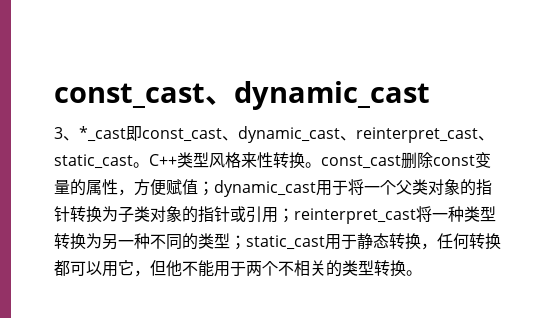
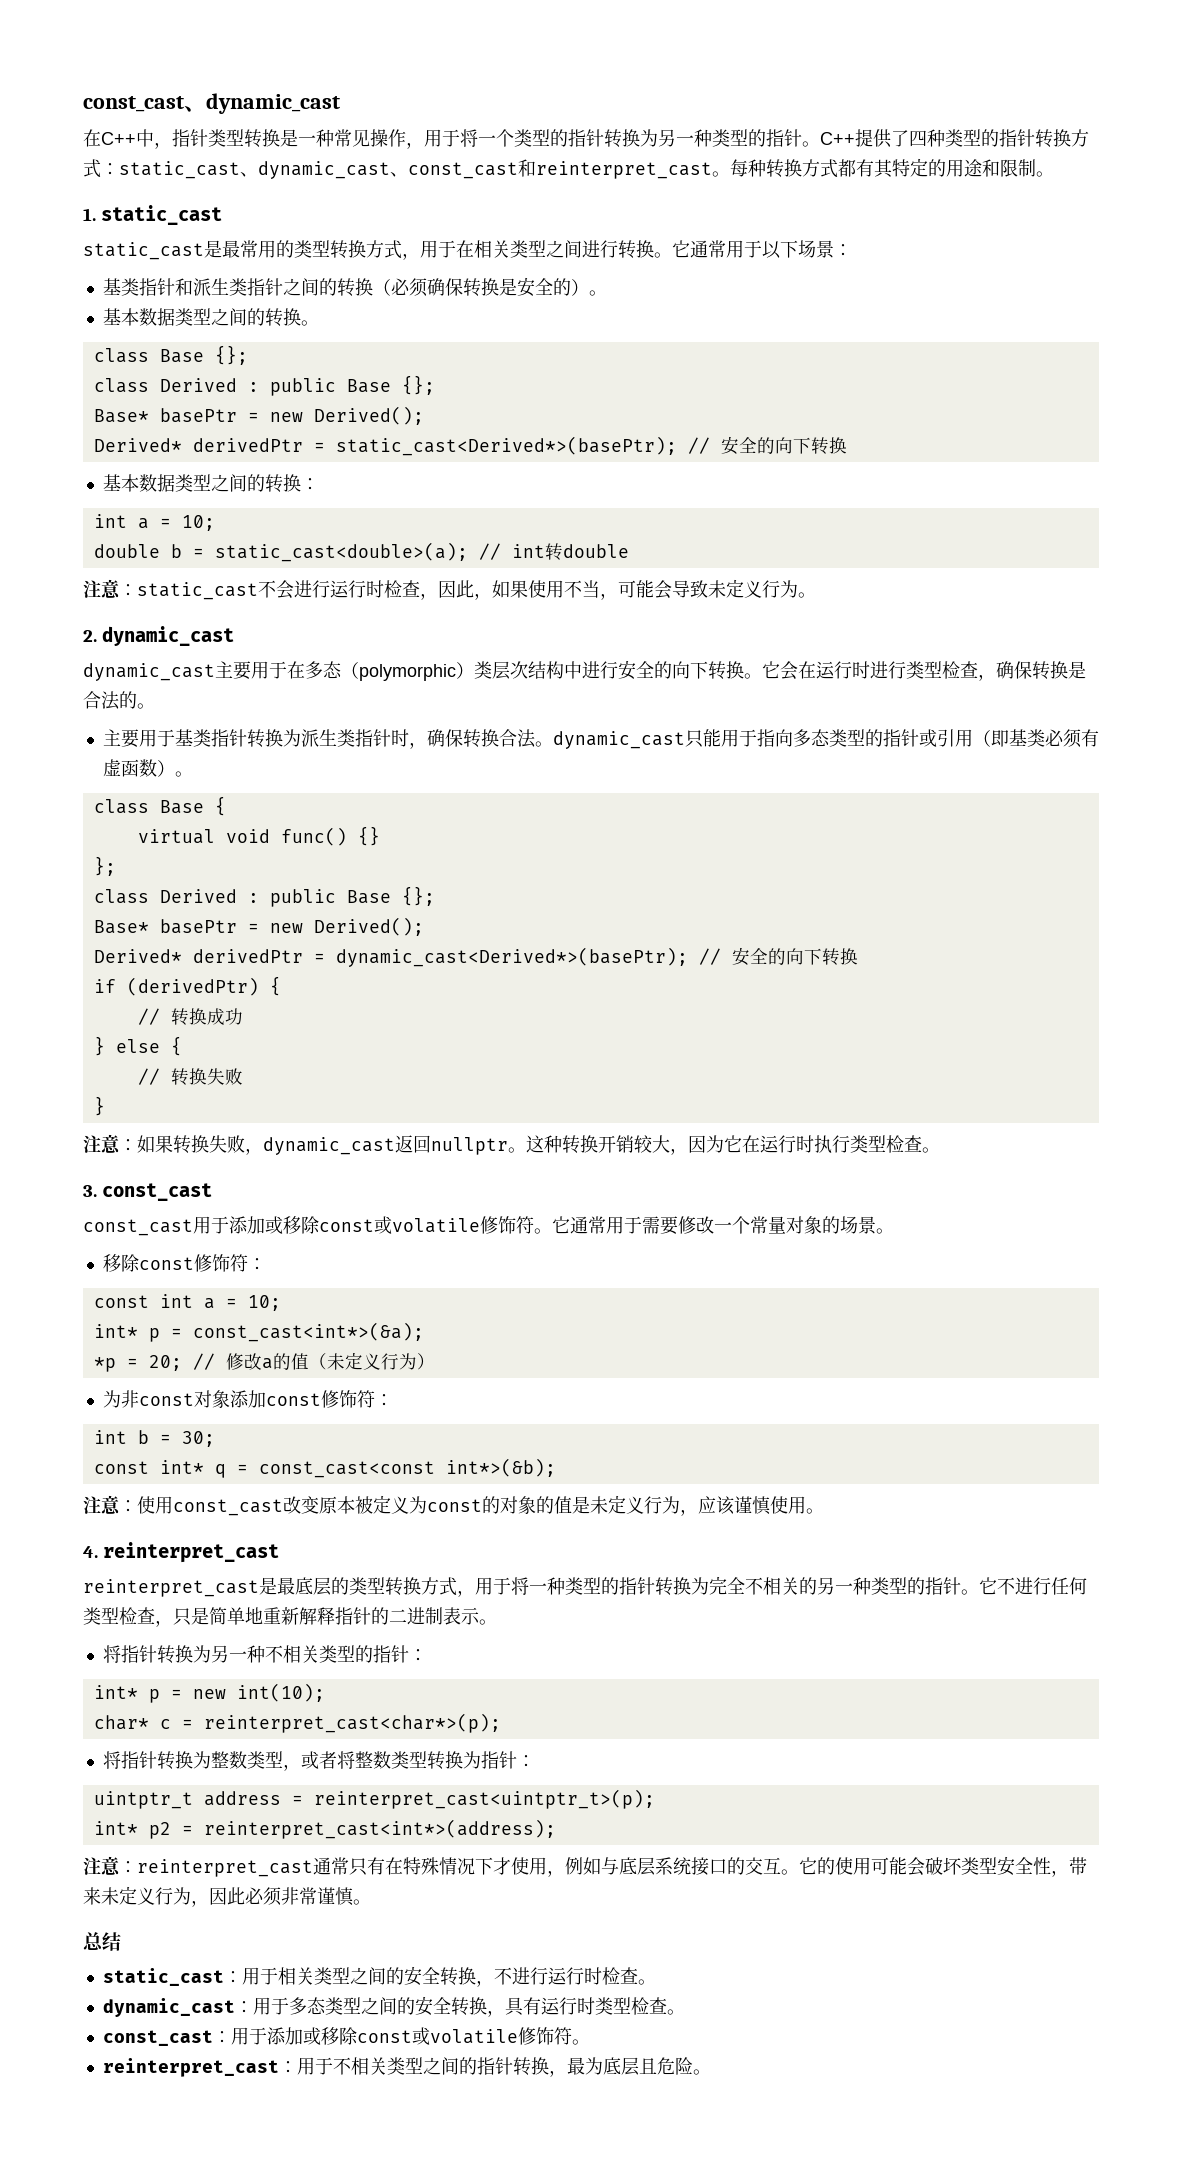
[54,126,494,143] [54,152,491,169] [54,179,316,197] 3、*_cast即const_cast、dynamic_cast、reinterpret_cast、static_cast。C++类型风格来性转换。const_cast删除const变量的属性，方便赋值；dynamic_cast -> [83,129,424,149] 在C++中，指针类型转换是一种常见操作，
[396,179,492,196] [54,206,496,224] [54,233,501,250] [54,260,406,277] 父类对象的指针转换为子类对象的指针或引用；reinterpret_cast将一种类型转换为另一种不同的类型；static_cast用于静态转换，任何转换都可以用它，但他不能用于两个不相关的类型转换 -> [514,129,1089,148] [83,158,1054,179] [83,205,223,225] [83,240,852,260] [102,277,607,297] [102,308,319,327] [93,345,248,365] [93,375,435,396] [93,406,424,425] [93,436,847,456] [102,474,319,493] [93,514,215,531] [93,542,629,562] [83,579,816,600] [83,626,235,646] [83,660,1086,681] [83,691,155,710] [102,729,1099,749] [102,759,193,777] [93,796,226,816] [137,826,380,846] [93,856,116,876] [93,886,435,907] [93,917,424,936] [93,947,858,967] [93,976,281,996] [137,1008,243,1026] [93,1036,182,1056] [137,1068,243,1086] [93,1096,105,1116] [83,1134,940,1155] [83,1183,213,1201] [83,1216,894,1236] [102,1254,266,1272] [93,1294,281,1311] [93,1322,424,1342] [93,1352,435,1372] [102,1390,393,1408] [93,1430,215,1447] [93,1458,556,1478] [83,1495,824,1516] [83,1542,280,1563] [83,1576,1087,1597] [83,1607,497,1627] [102,1645,427,1664] [93,1683,325,1703] [93,1713,501,1733] [102,1751,535,1771] [93,1789,655,1809] [93,1819,556,1839] [83,1856,1087,1877] [83,1886,371,1907] [83,1932,121,1951] [102,1966,656,1987] [102,1996,685,2017] [102,2027,590,2046] [102,2057,693,2077] 类型的指针转换为另一种类型的指针。C++提供了四种类型的指针转换方式：static_cast、dynamic_cast、const_cast和reinterpret_cast。每种转换方式都有其特定的用途和限制。 // 1. static_cast // static_cast是最常用的类型转换方式，用于在相关类型之间进行转换。它通常用于以下场景： // 基类指针和派生类指针之间的转换（必须确保转换是安全的）。 // 基本数据类型之间的转换。 // class Base {}; // class Derived : public Base {}; // Base* basePtr = new Derived(); // Derived* derivedPtr = static_cast<Derived*>(basePtr); // 安全的向下转换 // 基本数据类型之间的转换： // int a = 10; // double b = static_cast<double>(a); // int转double // 注意：static_cast不会进行运行时检查，因此，如果使用不当，可能会导致未定义行为。 // 2. dynamic_cast // dynamic_cast主要用于在多态（polymorphic）类层次结构中进行安全的向下转换。它会在运行时进行类型检查，确保转换是合法的。 // 主要用于基类指针转换为派生类指针时，确保转换合法。dynamic_cast只能用于指向多态类型的指针或引用（即基类必须有虚函数）。 // class Base { // virtual void func() {} // }; // class Derived : public Base {}; // Base* basePtr = new Derived(); // Derived* derivedPtr = dynamic_cast<Derived*>(basePtr); // 安全的向下转换 // if (derivedPtr) { // // 转换成功 // } else { // // 转换失败 // } // 注意：如果转换失败，dynamic_cast返回nullptr。这种转换开销较大，因为它在运行时执行类型检查。 // 3. const_cast // const_cast用于添加或移除const或volatile修饰符。它通常用于需要修改一个常量对象的场景。 // 移除const修饰符： // const int a = 10; // int* p = const_cast<int*>(&a); // *p = 20; // 修改a的值（未定义行为） // 为非const对象添加const修饰符： // int b = 30; // const int* q = const_cast<const int*>(&b); // 注意：使用const_cast改变原本被定义为const的对象的值是未定义行为，应该谨慎使用。 // 4. reinterpret_cast // reinterpret_cast是最底层的类型转换方式，用于将一种类型的指针转换为完全不相关的另一种类型的指针。它不进行任何类型检查，只是简单地重新解释指针的二进制表示。 // 将指针转换为另一种不相关类型的指针： // int* p = new int(10); // char* c = reinterpret_cast<char*>(p); // 将指针转换为整数类型，或者将整数类型转换为指针： // uintptr_t address = reinterpret_cast<uintptr_t>(p); // int* p2 = reinterpret_cast<int*>(address); // 注意：reinterpret_cast通常只有在特殊情况下才使用，例如与底层系统接口的交互。它的使用可能会破坏类型安全性，带来未定义行为，因此必须非常谨慎。 // 总结 // static_cast：用于相关类型之间的安全转换，不进行运行时检查。 // dynamic_cast：用于多态类型之间的安全转换，具有运行时类型检查。 // const_cast：用于添加或移除const或volatile修饰符。 // reinterpret_cast：用于不相关类型之间的指针转换，最为底层且危险

